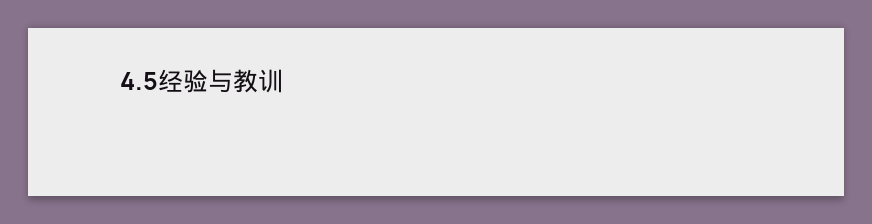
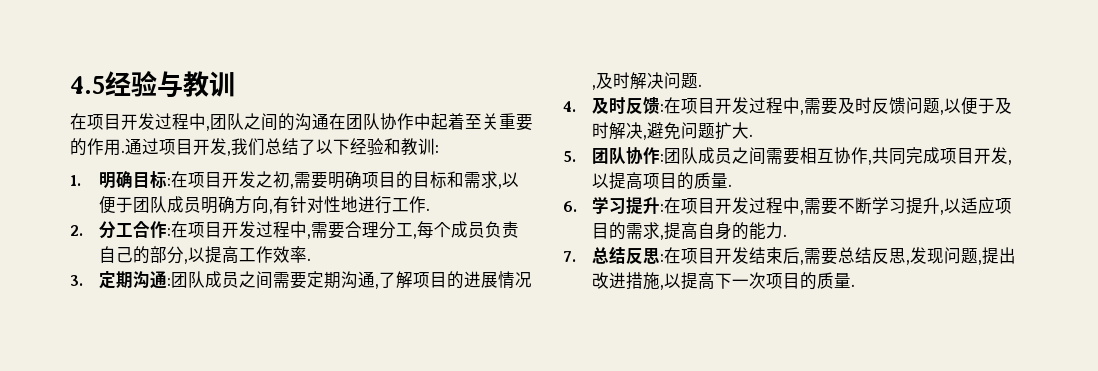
(283, 81) none -> [70,113,533,131] [70,138,439,156] [70,171,520,189] [99,196,431,214] [70,221,520,239] [99,246,312,264] [70,271,533,289] [592,72,703,90] [563,97,1013,115] [592,122,754,140] [563,147,1013,165] [592,172,733,190] [563,196,1013,215] [592,222,788,240] [563,247,1017,265] [592,272,856,290] // 在项目开发过程中,团队之间的沟通在团队协作中起着至关重要的作用.通过项目开发,我们总结了以下经验和教训: // 1.明确目标:在项目开发之初,需要明确项目的目标和需求,以便于团队成员明确方向,有针对性地进行工作. // 2.分工合作:在项目开发过程中,需要合理分工,每个成员负责自己的部分,以提高工作效率. // 3.定期沟通:团队成员之间需要定期沟通,了解项目的进展情况,及时解决问题. // 4.及时反馈:在项目开发过程中,需要及时反馈问题,以便于及时解决,避免问题扩大. // 5.团队协作:团队成员之间需要相互协作,共同完成项目开发,以提高项目的质量. // 6.学习提升:在项目开发过程中,需要不断学习提升,以适应项目的需求,提高自身的能力. // 7.总结反思:在项目开发结束后,需要总结反思,发现问题,提出改进措施,以提高下一次项目的质量.

